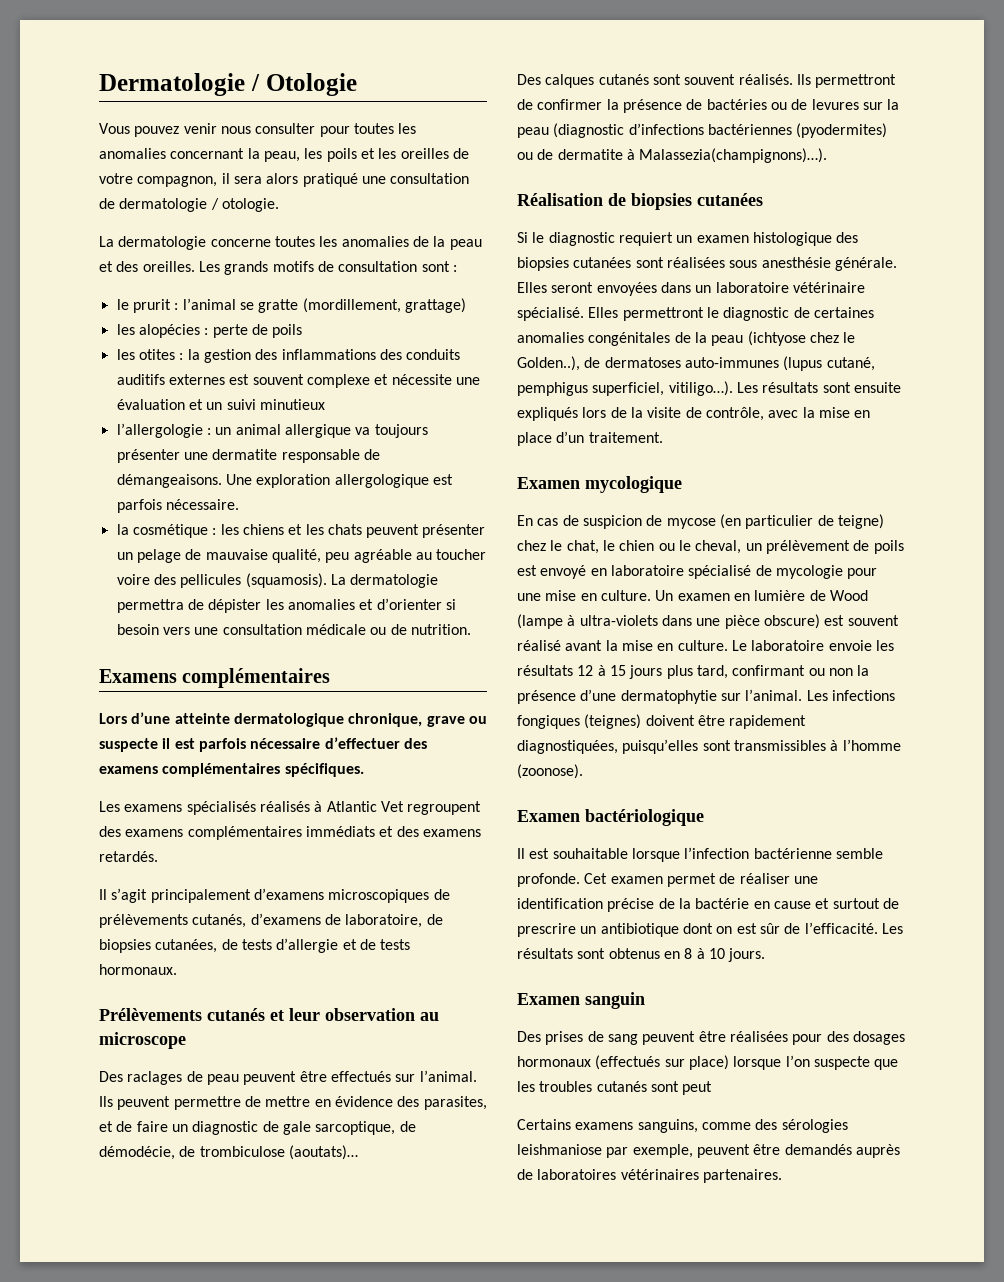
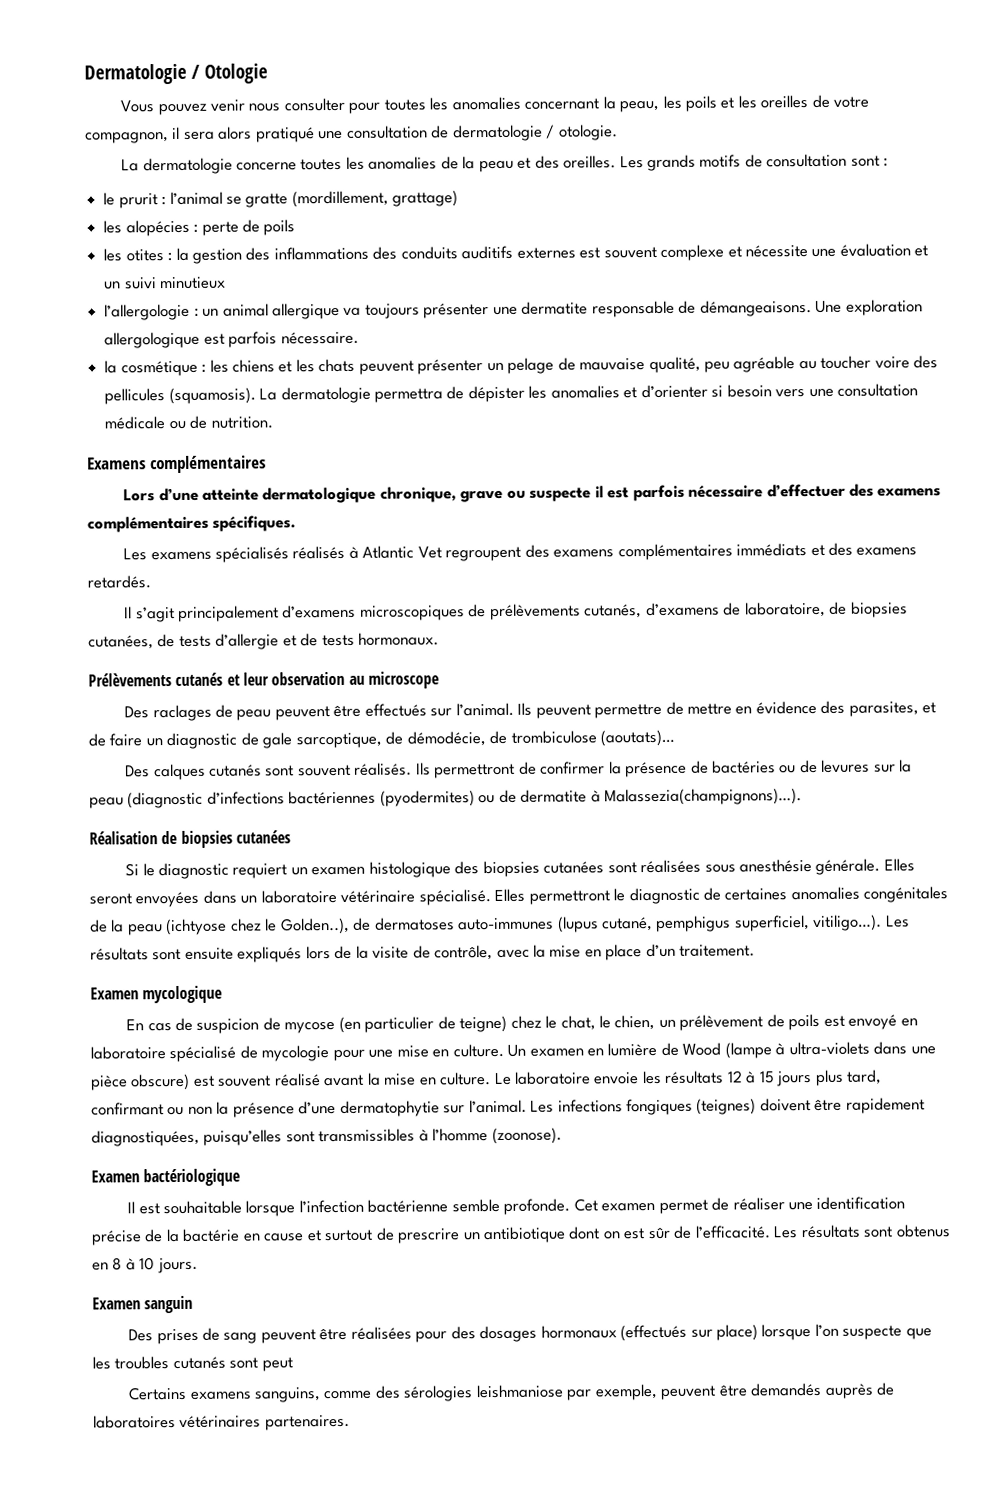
[619,540,742,554] chien ou le cheval, -> [614,1014,656,1031] chien,

